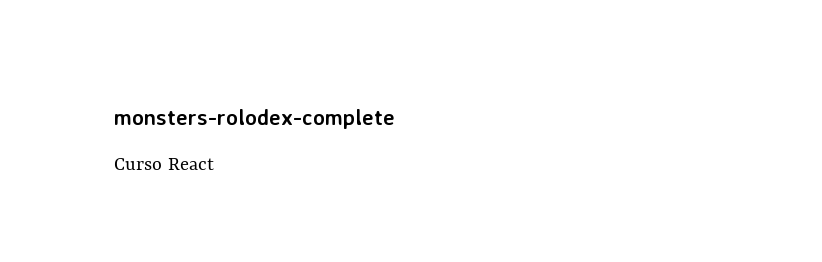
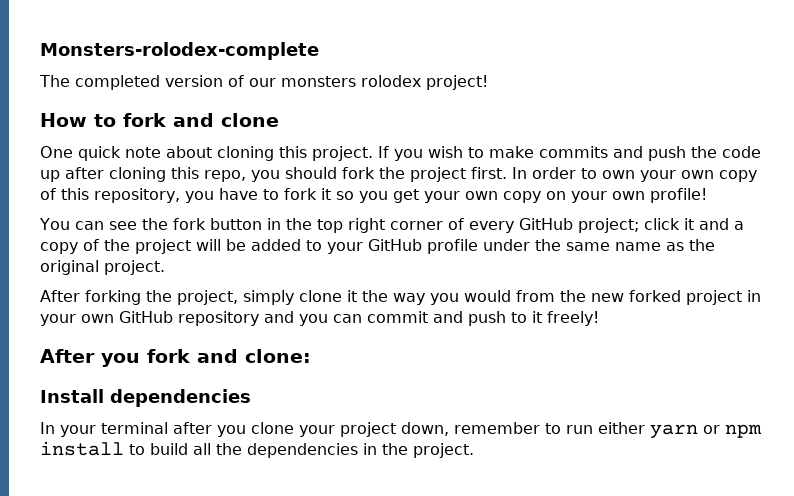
[114,109,395,129] [114,158,214,170] monsters-rolodex-complete // Curso React -> [40,42,319,60] [39,75,488,90] [40,113,279,127] [40,146,761,161] [40,167,757,182] [40,188,707,203] [39,218,744,233] [40,239,715,254] [40,260,165,275] [40,290,761,305] [40,311,599,326] [40,349,311,367] [40,389,251,407] [40,422,762,439] [40,441,474,458] Monsters-rolodex-complete // The completed version of our monsters rolodex project! // How to fork and clone // One quick note about cloning this project. If you wish to make commits and push the code up after cloning this repo, you should fork the project first. In order to own your own copy of this repository, you have to fork it so you get your own copy on your own profile! // You can see the fork button in the top right corner of every GitHub project; click it and a copy of the project will be added to your GitHub profile under the same name as the original project. // After forking the project, simply clone it the way you would from the new forked project in your own GitHub repository and you can commit and push to it freely! // After you fork and clone: // Install dependencies // In your terminal after you clone your project down, remember to run either yarn or npm install to build all the dependencies in the project.

